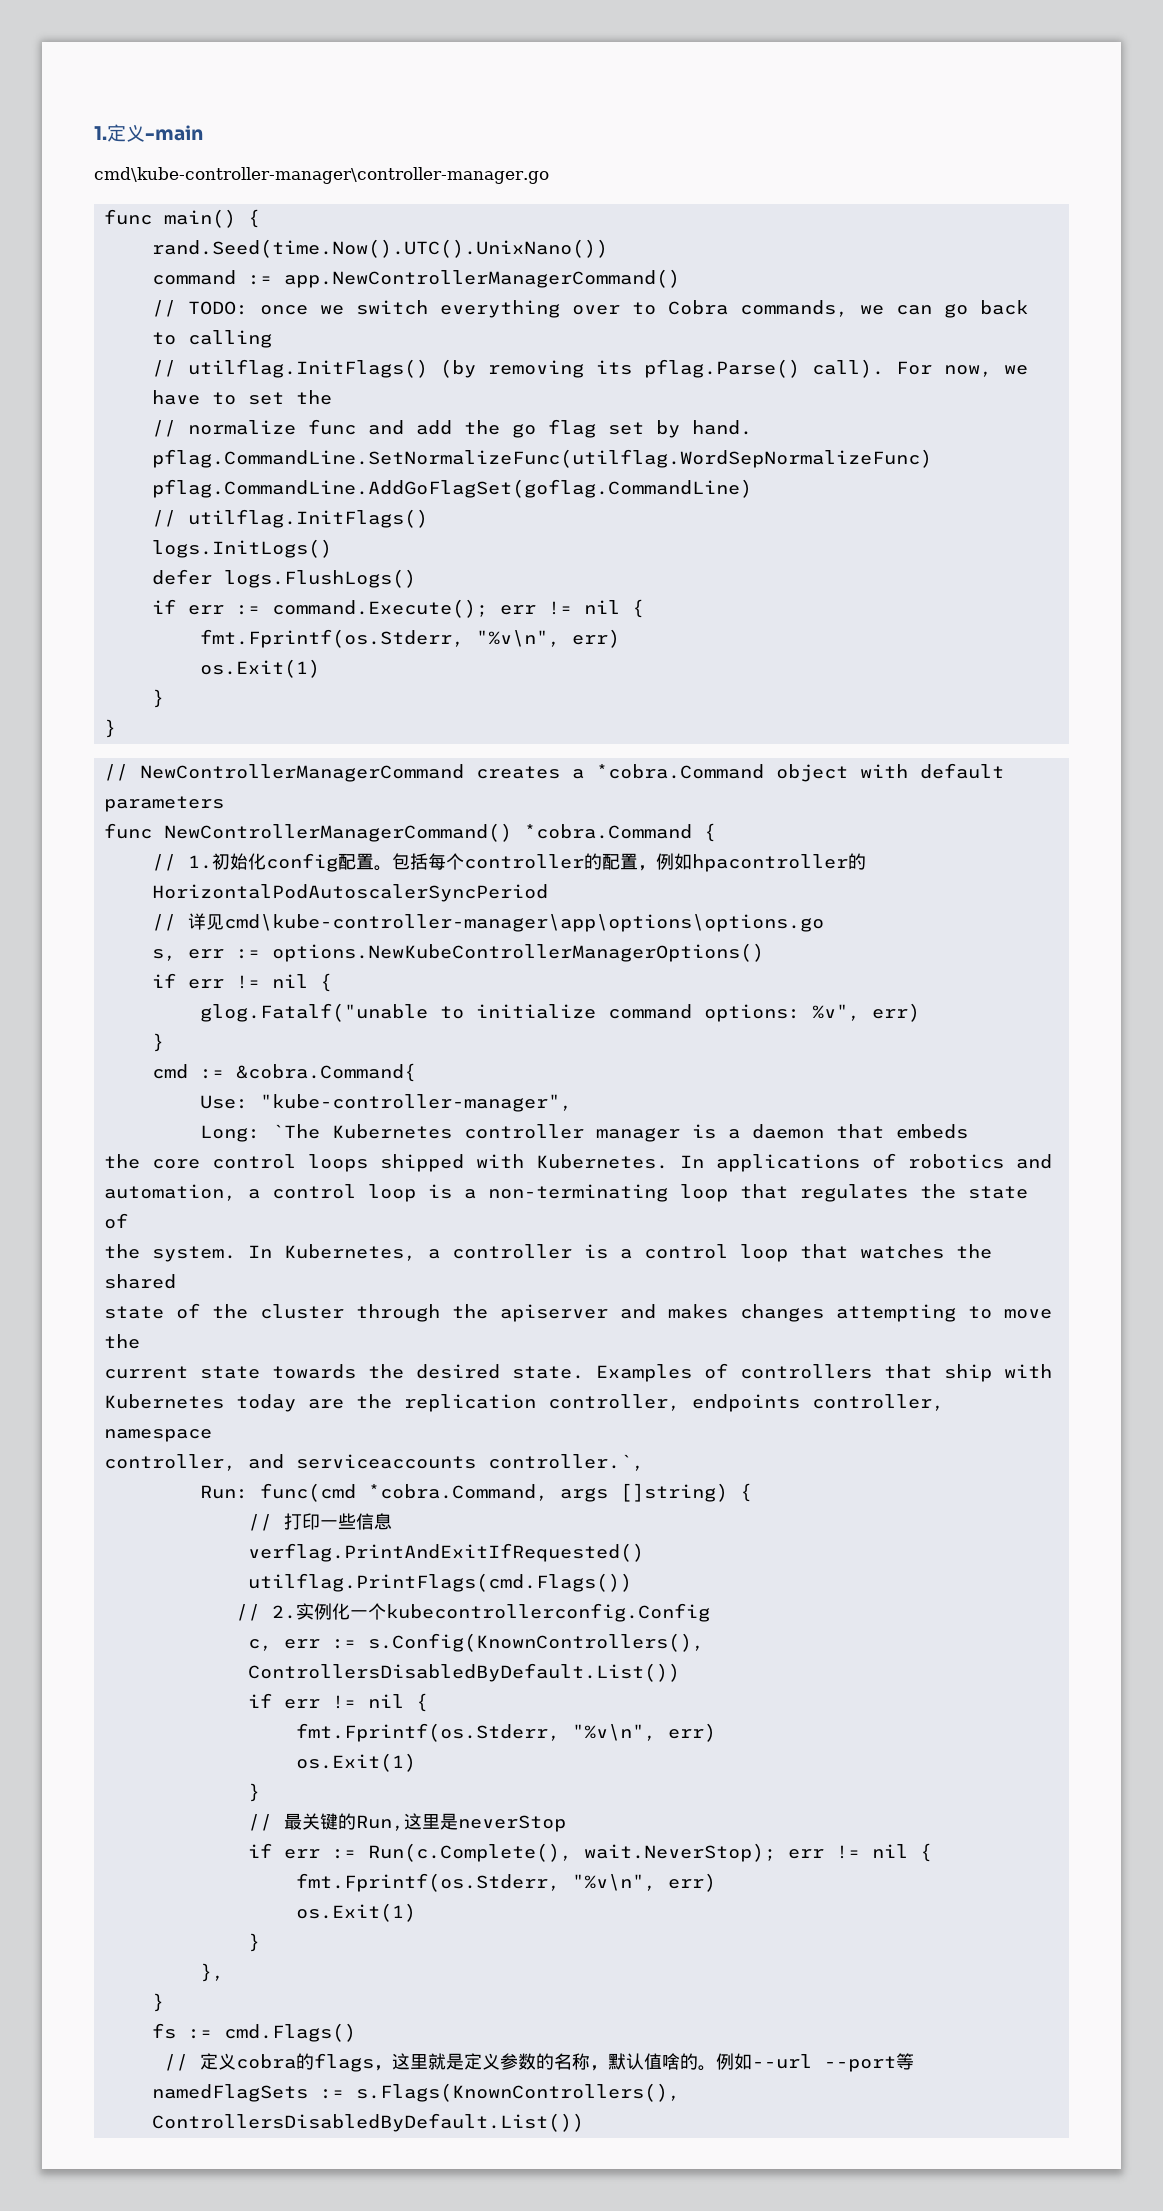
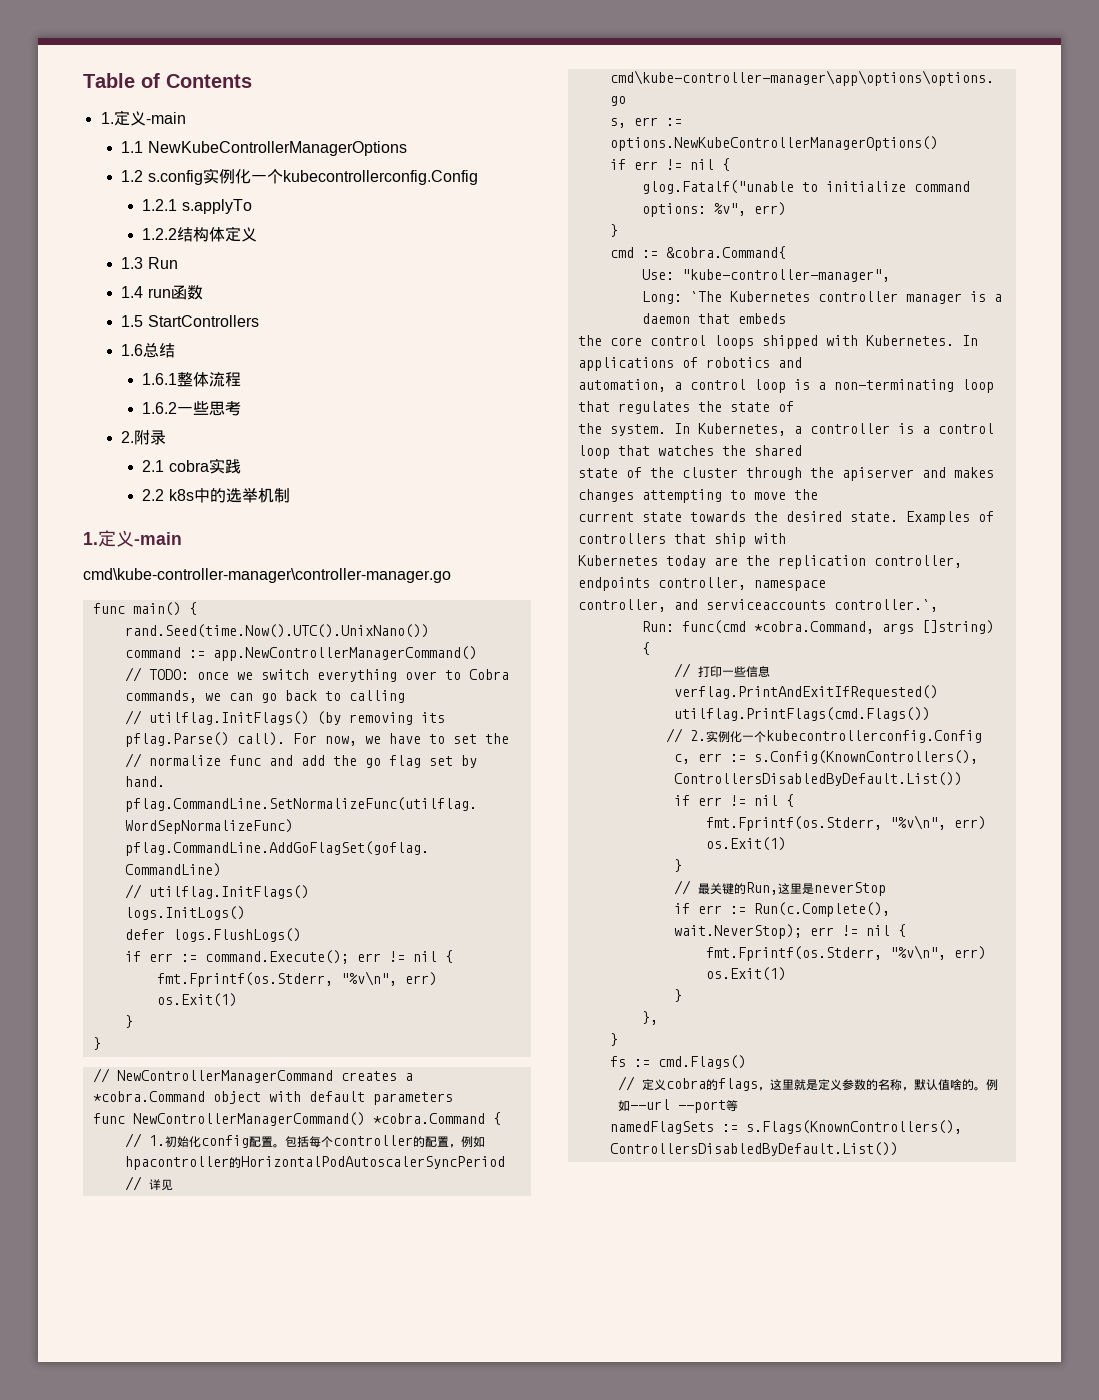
(94, 133) none -> [83,73,252,88] [100,110,186,126] [121,141,407,156] [121,168,478,185] [142,199,252,214] [142,226,258,242] [121,257,178,269] [121,285,203,300] [121,315,259,327] [121,343,176,358] [142,372,242,387] [142,401,242,416] [121,430,167,445] [142,458,241,474] [142,488,290,503] Table of Contents // 1.定义-main // 1.1 NewKubeControllerManagerOptions // 1.2 s.config实例化一个kubecontrollerconfig.Config // 1.2.1 s.applyTo // 1.2.2结构体定义 // 1.3 Run // 1.4 run函数 // 1.5 StartControllers // 1.6总结 // 1.6.1整体流程 // 1.6.2一些思考 // 2.附录 // 2.1 cobra实践 // 2.2 k8s中的选举机制 //

